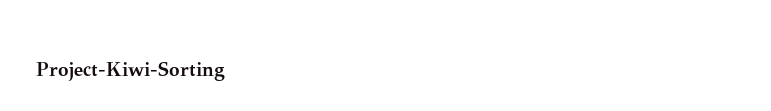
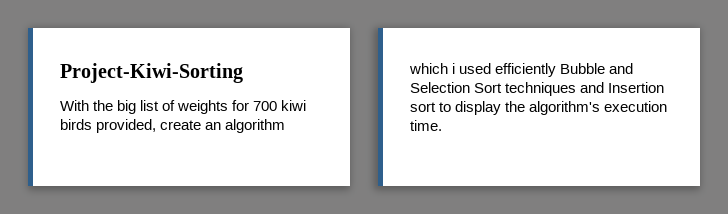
(225, 71) none -> [60,100,307,114] [60,119,286,133] [409,63,634,77] [410,82,665,96] [410,101,668,115] [410,120,442,131] // With the big list of weights for 700 kiwi birds provided, create an algorithm which i used efficiently Bubble and Selection Sort techniques and Insertion sort to display the algorithm's execution time.

